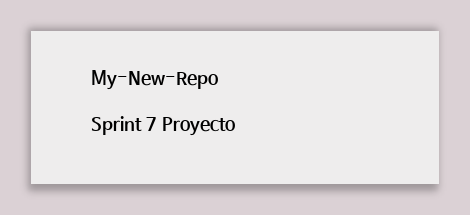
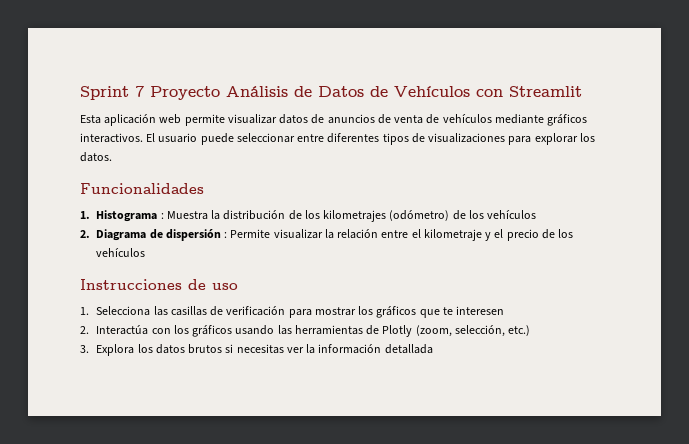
[91,70,218,90] My-New-Repo // -> (80, 93) none
(235, 126) none -> [226,86,582,97] [80,114,588,126] [80,133,595,145] [80,152,112,162] [80,183,204,194] [80,210,537,222] [80,229,574,241] [96,248,146,257] [80,279,238,290] [80,306,505,318] [80,325,531,337] [80,344,433,356] Análisis de Datos de Vehículos con Streamlit // Esta aplicación web permite visualizar datos de anuncios de venta de vehículos mediante gráficos interactivos. El usuario puede seleccionar entre diferentes tipos de visualizaciones para explorar los datos. // Funcionalidades // 1. Histograma : Muestra la distribución de los kilometrajes (odómetro) de los vehículos // 2. Diagrama de dispersión : Permite visualizar la relación entre el kilometraje y el precio de los vehículos // Instrucciones de uso // 1. Selecciona las casillas de verificación para mostrar los gráficos que te interesen // 2. Interactúa con los gráficos usando las herramientas de Plotly (zoom, selección, etc.) // 3. Explora los datos brutos si necesitas ver la información detallada

